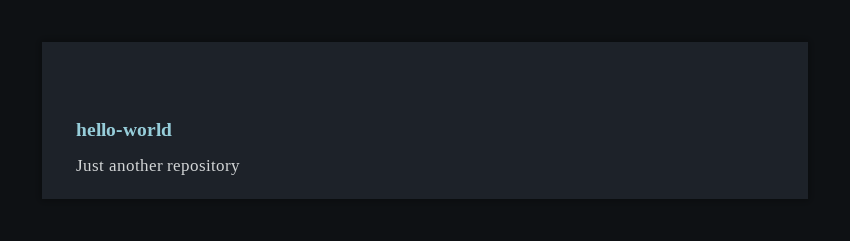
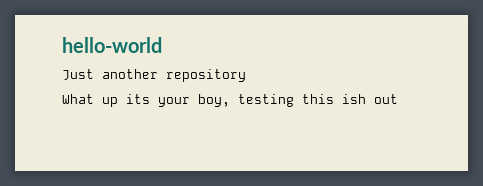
(241, 167) none -> [62,94,398,107] // What up its your boy, testing this ish out

